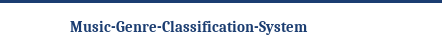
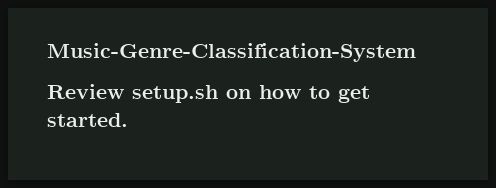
(308, 27) none -> [47,84,370,103] [47,113,128,127] // Review setup.sh on how to get started.

